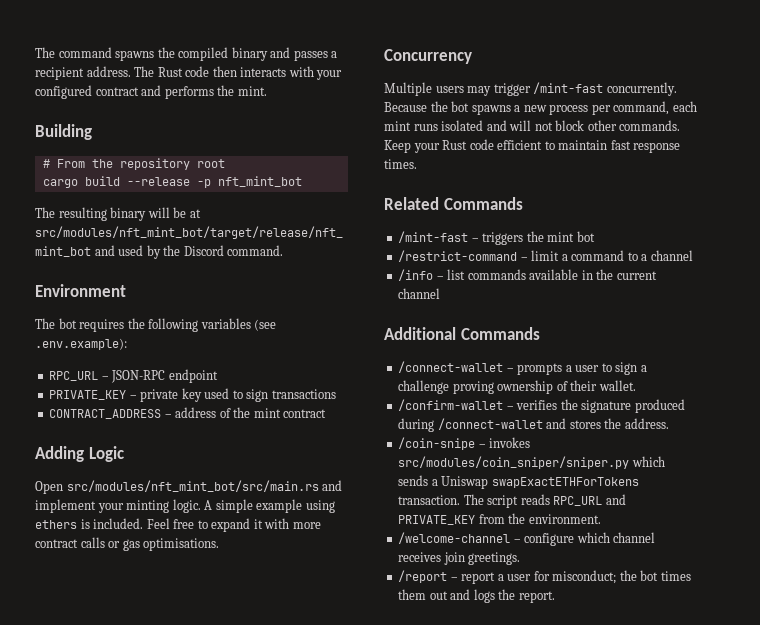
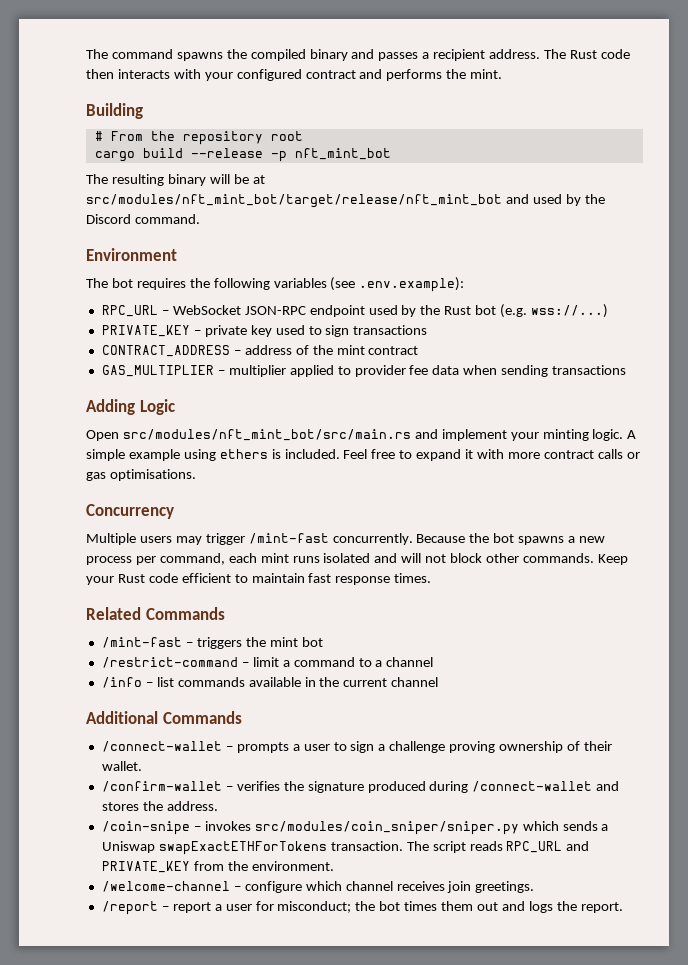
(109, 378) none -> [172,305,241,315] WebSocket
(218, 376) none -> [368,304,609,318] used by the Rust bot (e.g. wss://...)
(327, 413) none -> [101,365,627,377] // GAS_MULTIPLIER – multiplier applied to provider fee data when sending transactions

